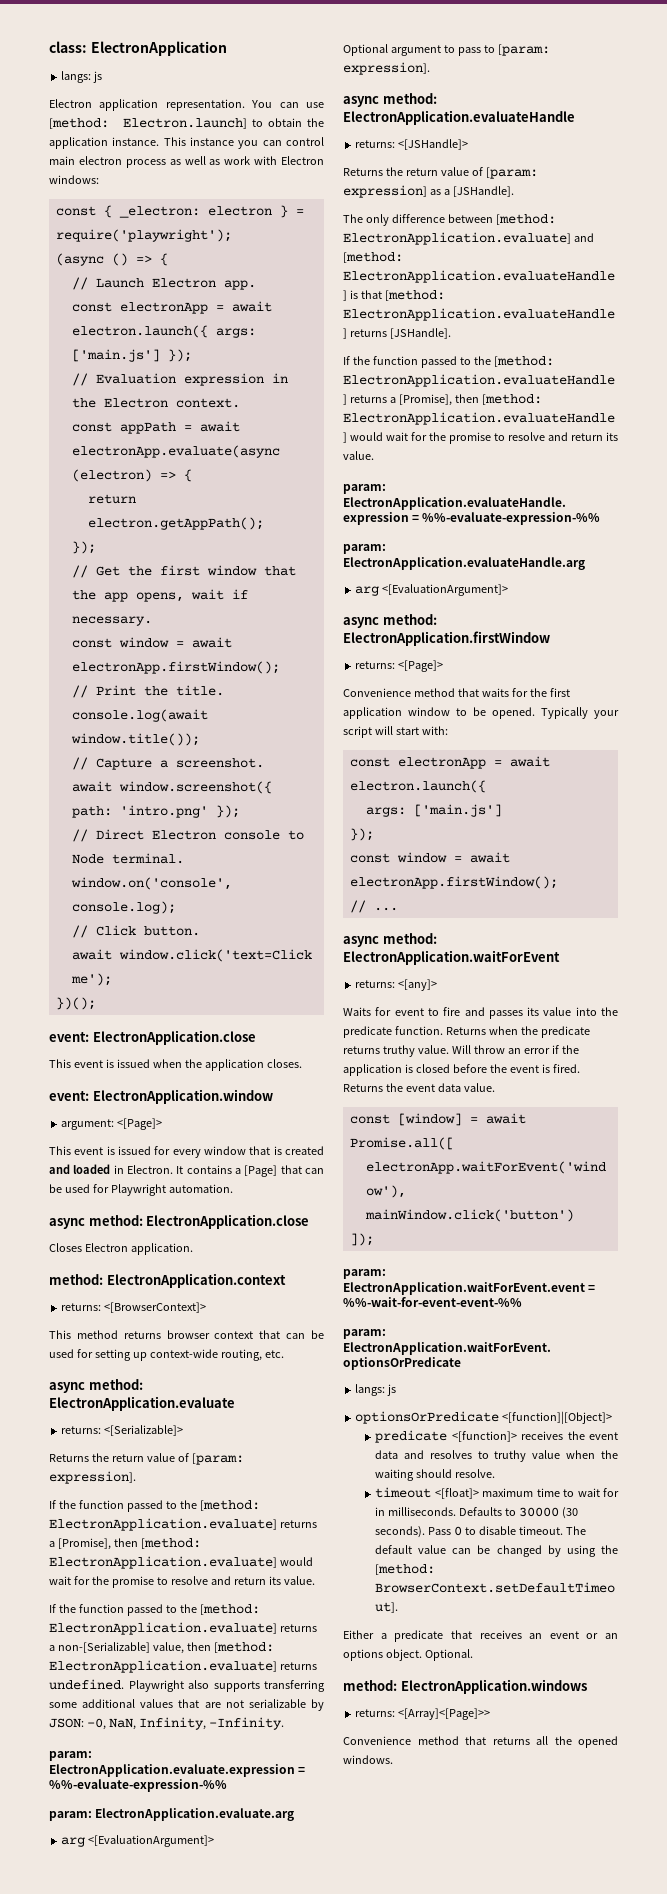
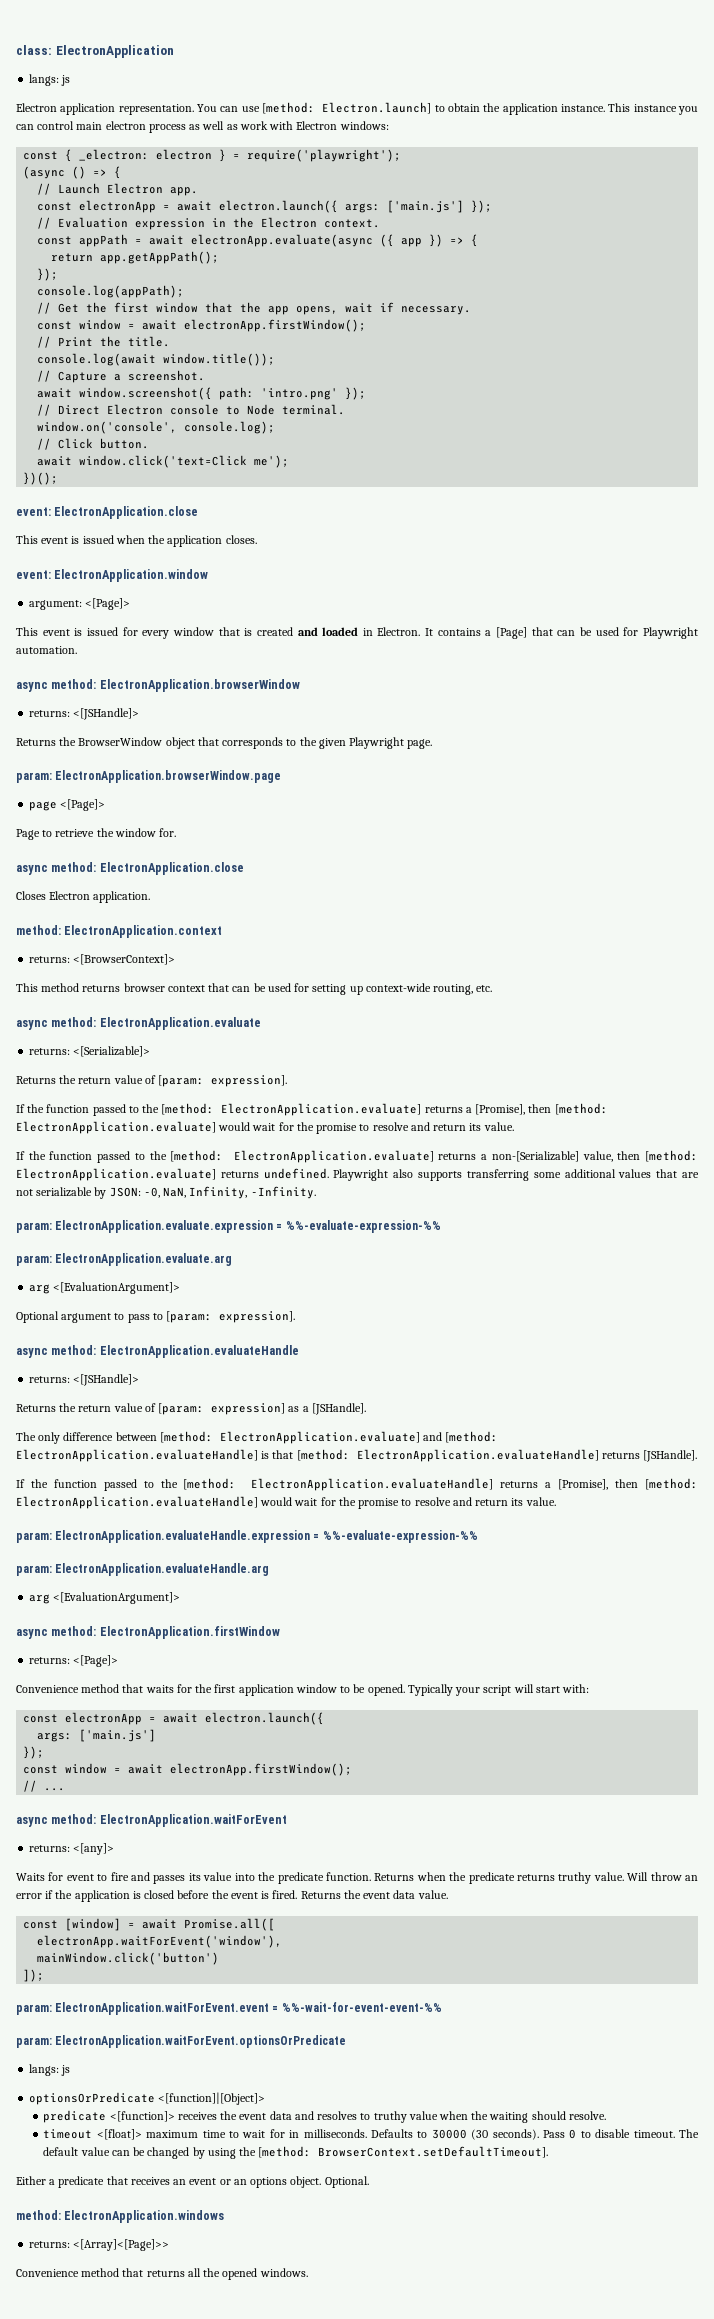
[71,469,152,482] (electron) -> [380,234,444,247] ({ app })
[87,517,264,530] [71,541,96,554] electron.getAppPath(); // }); -> [100,251,220,264] [37,268,59,281] [37,285,185,298] app.getAppPath(); // }); // console.log(appPath);
(233, 1188) none -> [16,679,300,692] [29,708,140,720] [16,737,433,749] [16,770,282,783] [29,799,106,811] [16,828,177,840] // async method: ElectronApplication.browserWindow // returns: <[JSHandle]> // Returns the BrowserWindow object that corresponds to the given Playwright page. // param: ElectronApplication.browserWindow.page // page <[Page]> // Page to retrieve the window for.

